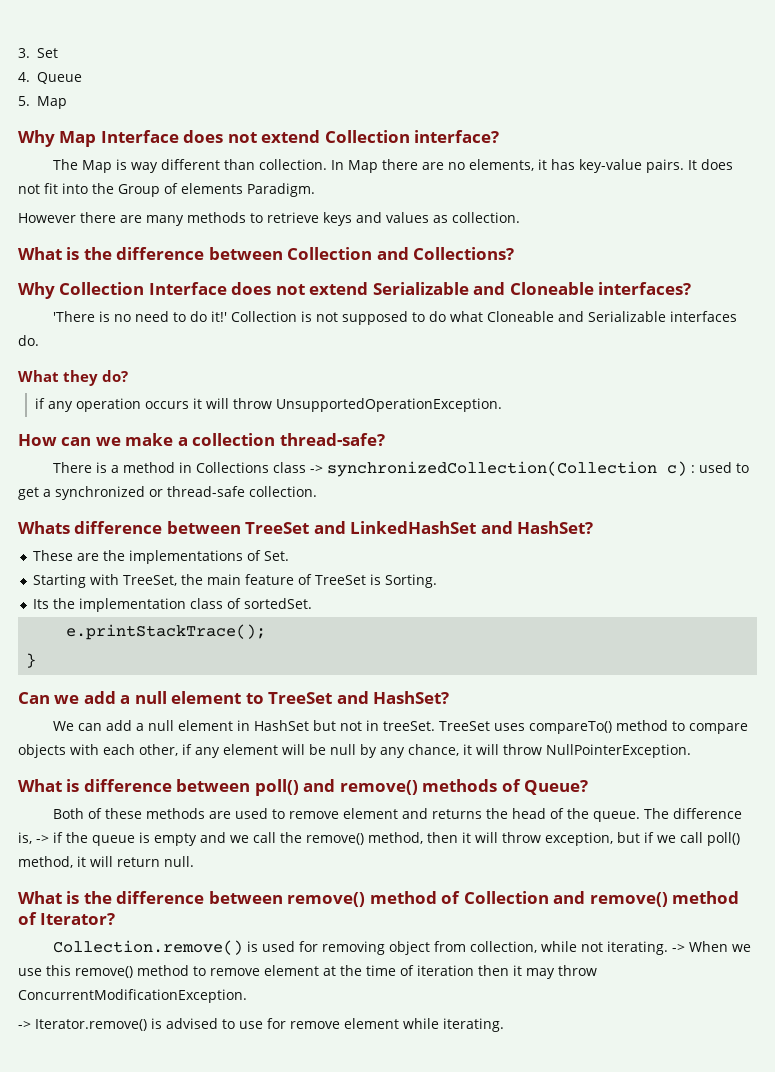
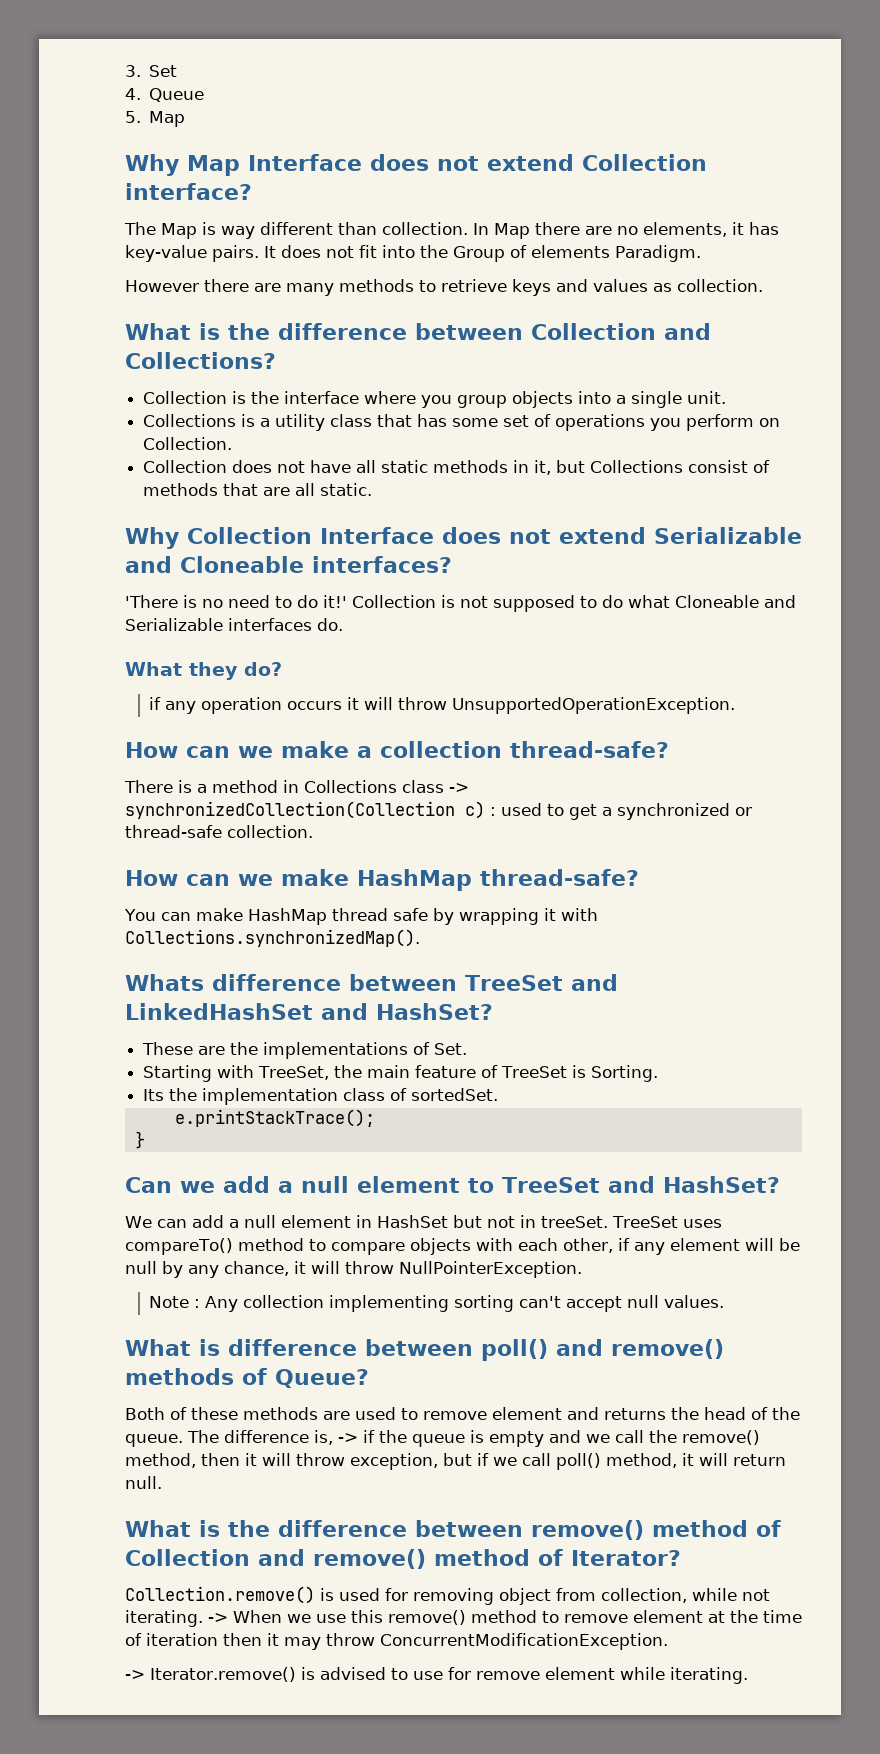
(515, 253) none -> [143,391,727,408] [143,414,781,431] [143,437,233,450] [143,460,771,475] [143,483,373,496] // Collection is the interface where you group objects into a single unit. // Collections is a utility class that has some set of operations you perform on Collection. // Collection does not have all static methods in it, but Collections consist of methods that are all static.
(317, 491) none -> [125,869,639,891] [124,908,598,925] [125,929,420,947] // How can we make HashMap thread-safe? // You can make HashMap thread safe by wrapping it with Collections.synchronizedMap().
(691, 751) none -> [149,1295,725,1312] // Note : Any collection implementing sorting can't accept null values.

